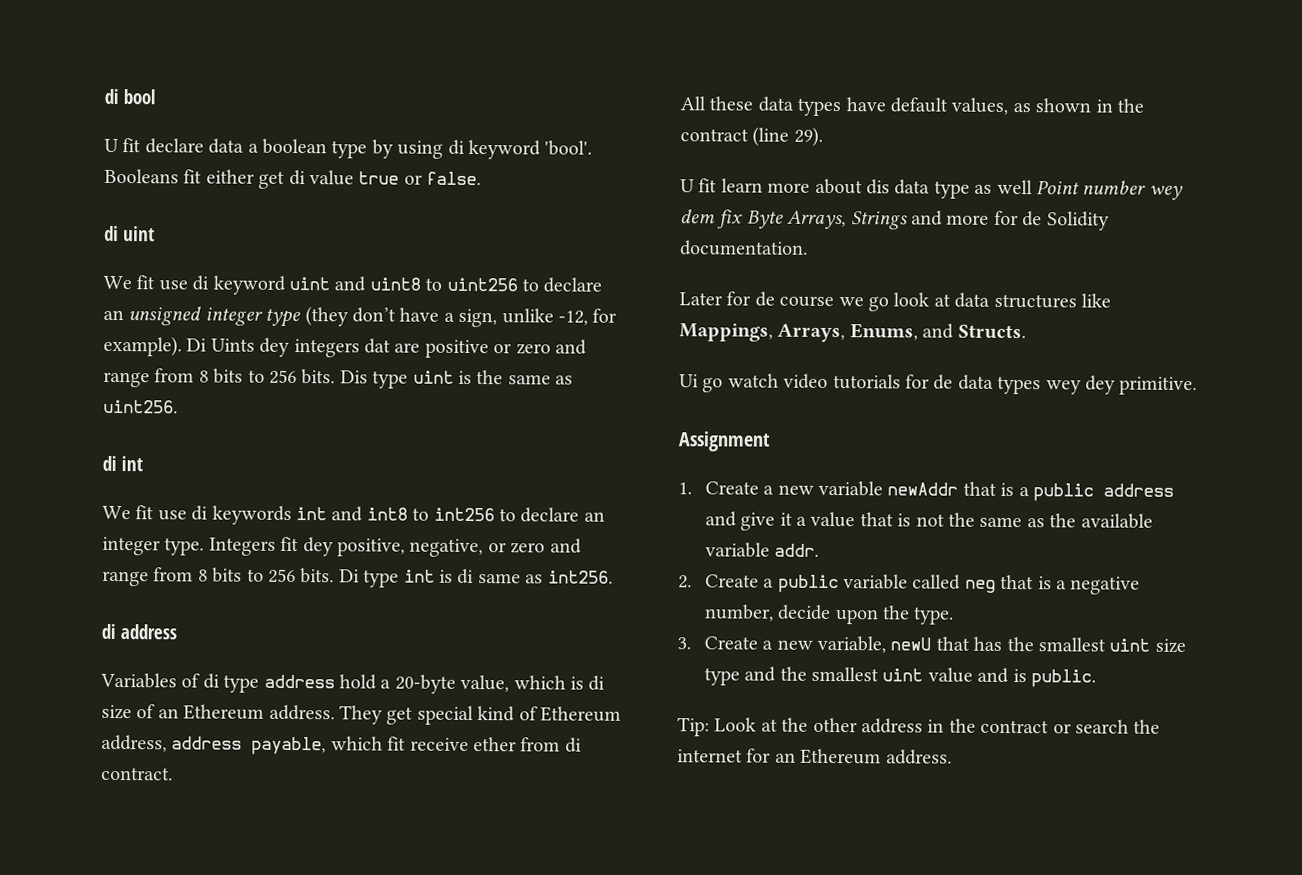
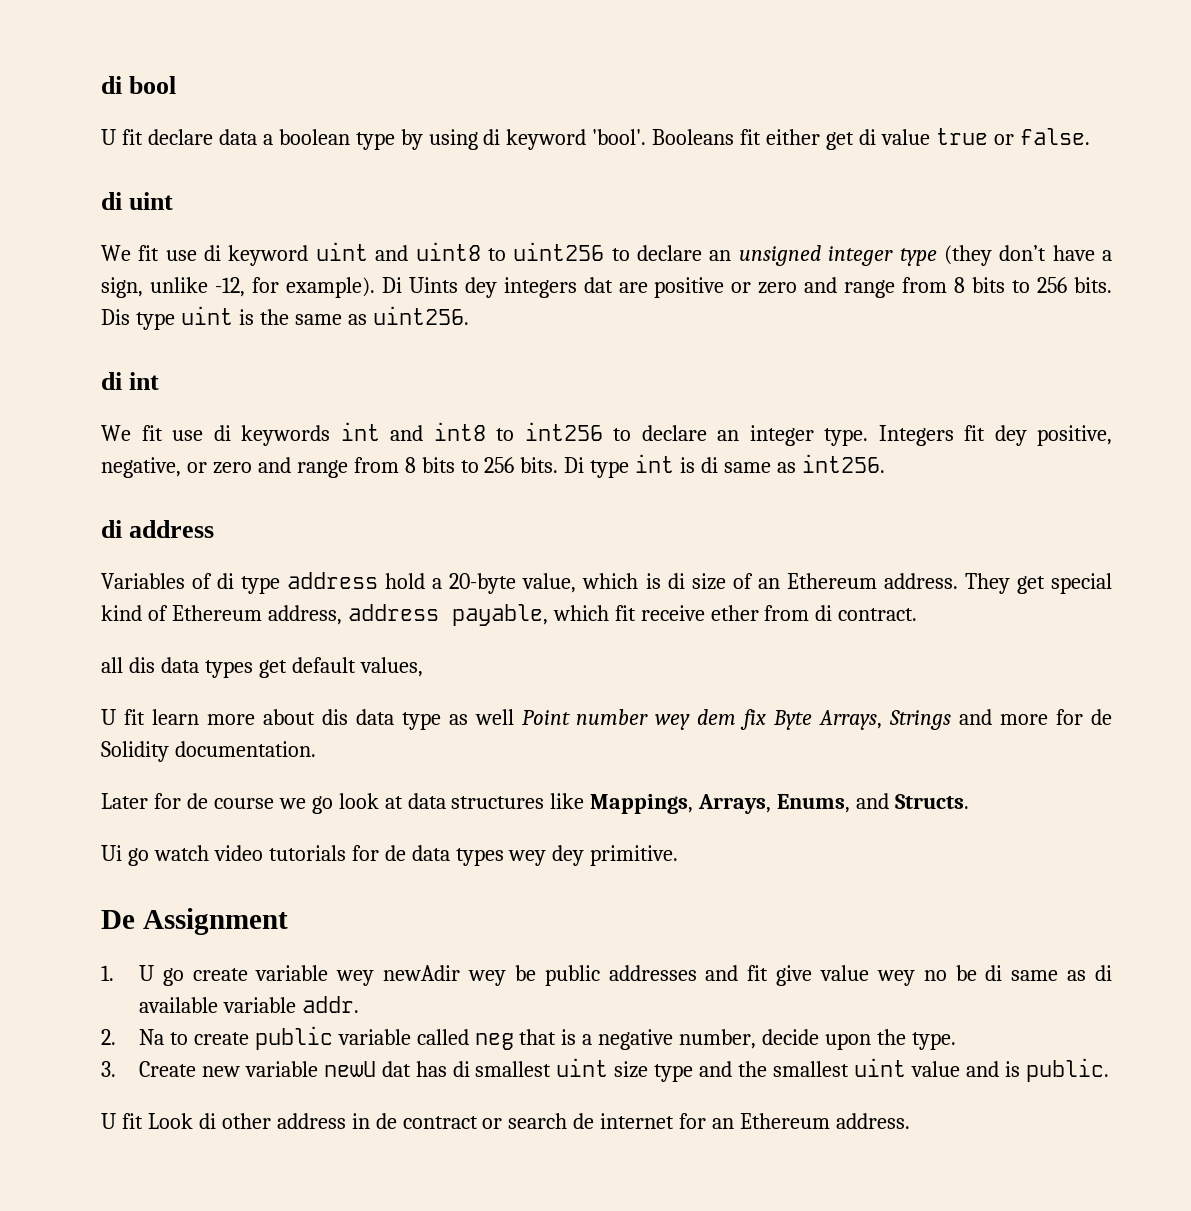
[680,96,886,117] All these data types have -> [101,657,287,678] all dis data types get
[1012,98,1144,113] [680,126,823,147] as shown in the contract (line 29). -> (423, 667) none
(1198, 386) none -> [101,910,135,929] De
[704,480,1175,502] [704,511,1077,531] Create a new variable newAddr that is a public address and give it a value that is not the same as the -> [138,965,1113,986] U go create variable wey newAdir wey be public addresses and fit give value wey no be di same as di
[704,574,775,588] Create a -> [138,1029,249,1045] Na to create
[762,635,1034,654] a new variable, newU that has the -> [201,1061,470,1077] new variable newU dat has di
[677,717,809,737] Tip: Look at the -> [101,1113,216,1129] U fit Look di
[948,718,976,733] the -> [375,1113,397,1129] de
[1133,719,1161,734] the -> [573,1113,595,1129] de

